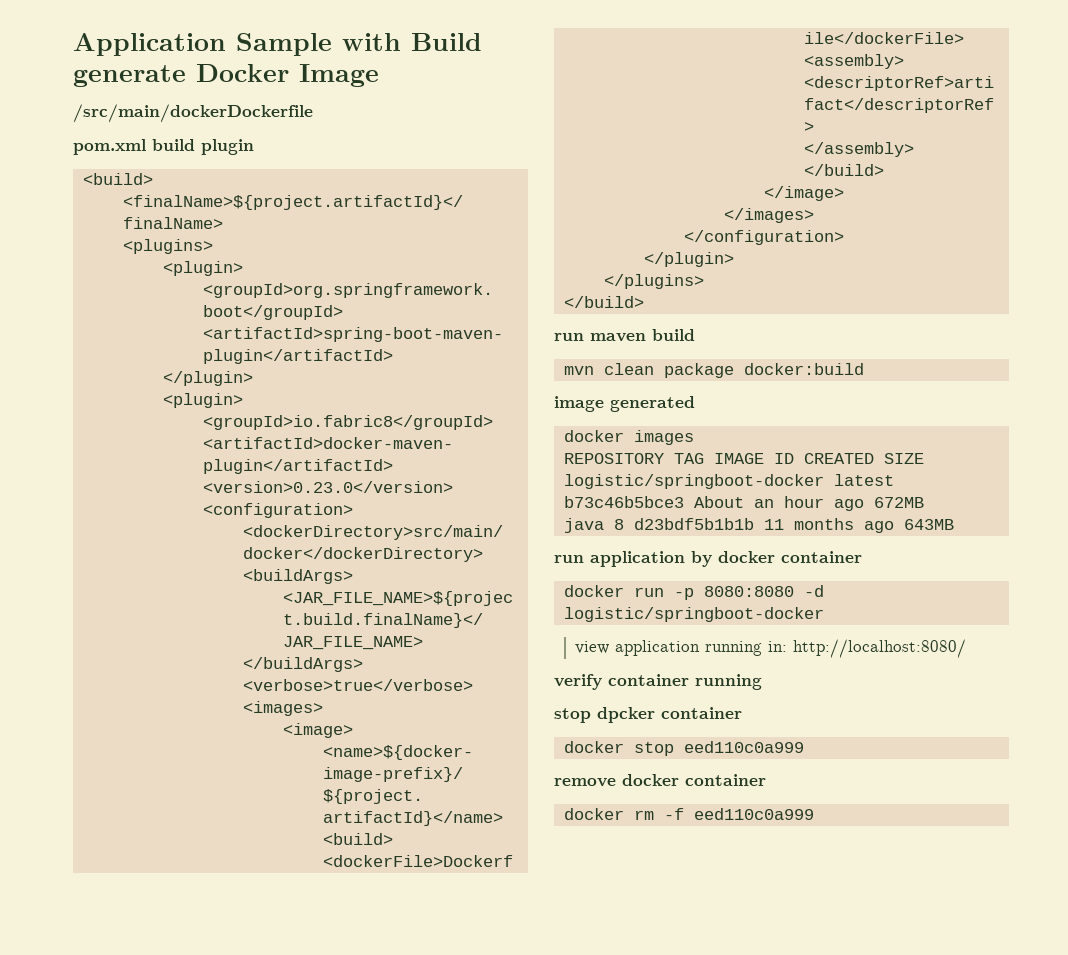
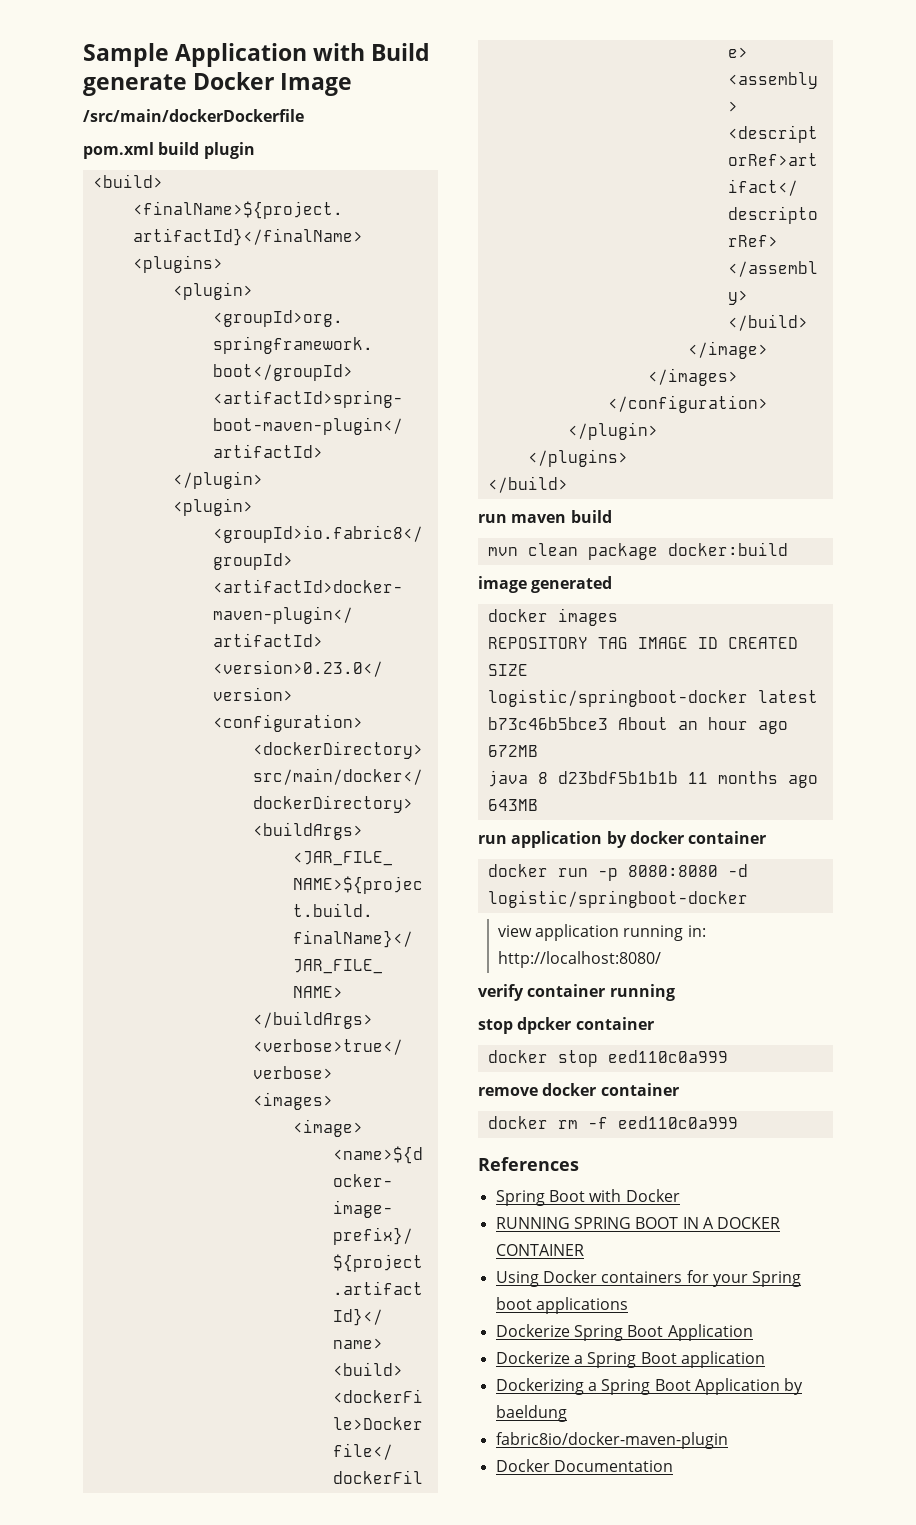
[73,33,332,56] Application Sample -> [83,43,308,67] Sample Application
(814, 814) none -> [478,1157,579,1171] [495,1189,680,1206] [495,1217,781,1229] [495,1244,584,1256] [495,1270,802,1287] [495,1297,628,1314] [495,1324,753,1341] [495,1351,765,1368] [495,1378,804,1395] [495,1405,567,1422] [495,1432,728,1449] [495,1459,673,1472] // References // Spring Boot with Docker // RUNNING SPRING BOOT IN A DOCKER CONTAINER // Using Docker containers for your Spring boot applications // Dockerize Spring Boot Application // Dockerize a Spring Boot application // Dockerizing a Spring Boot Application by baeldung // fabric8io/docker-maven-plugin // Docker Documentation

